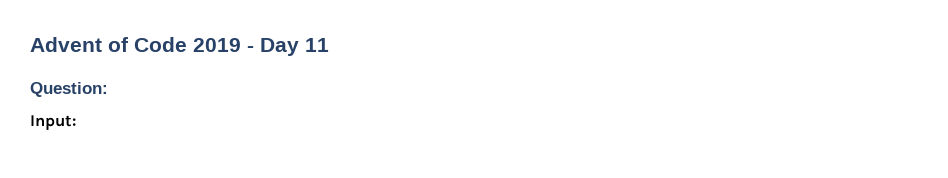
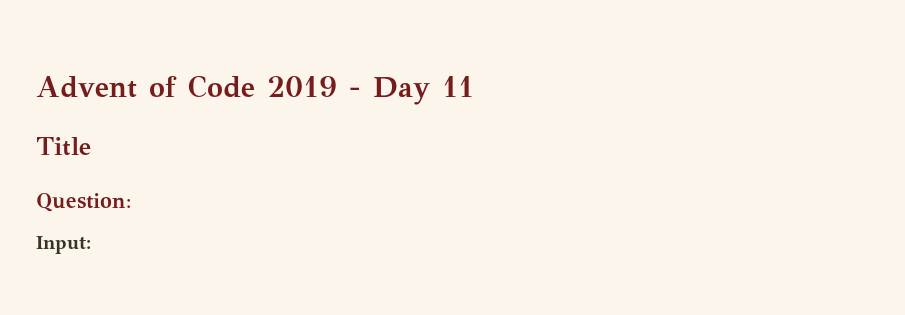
(329, 45) none -> [36,137,91,156] // Title

